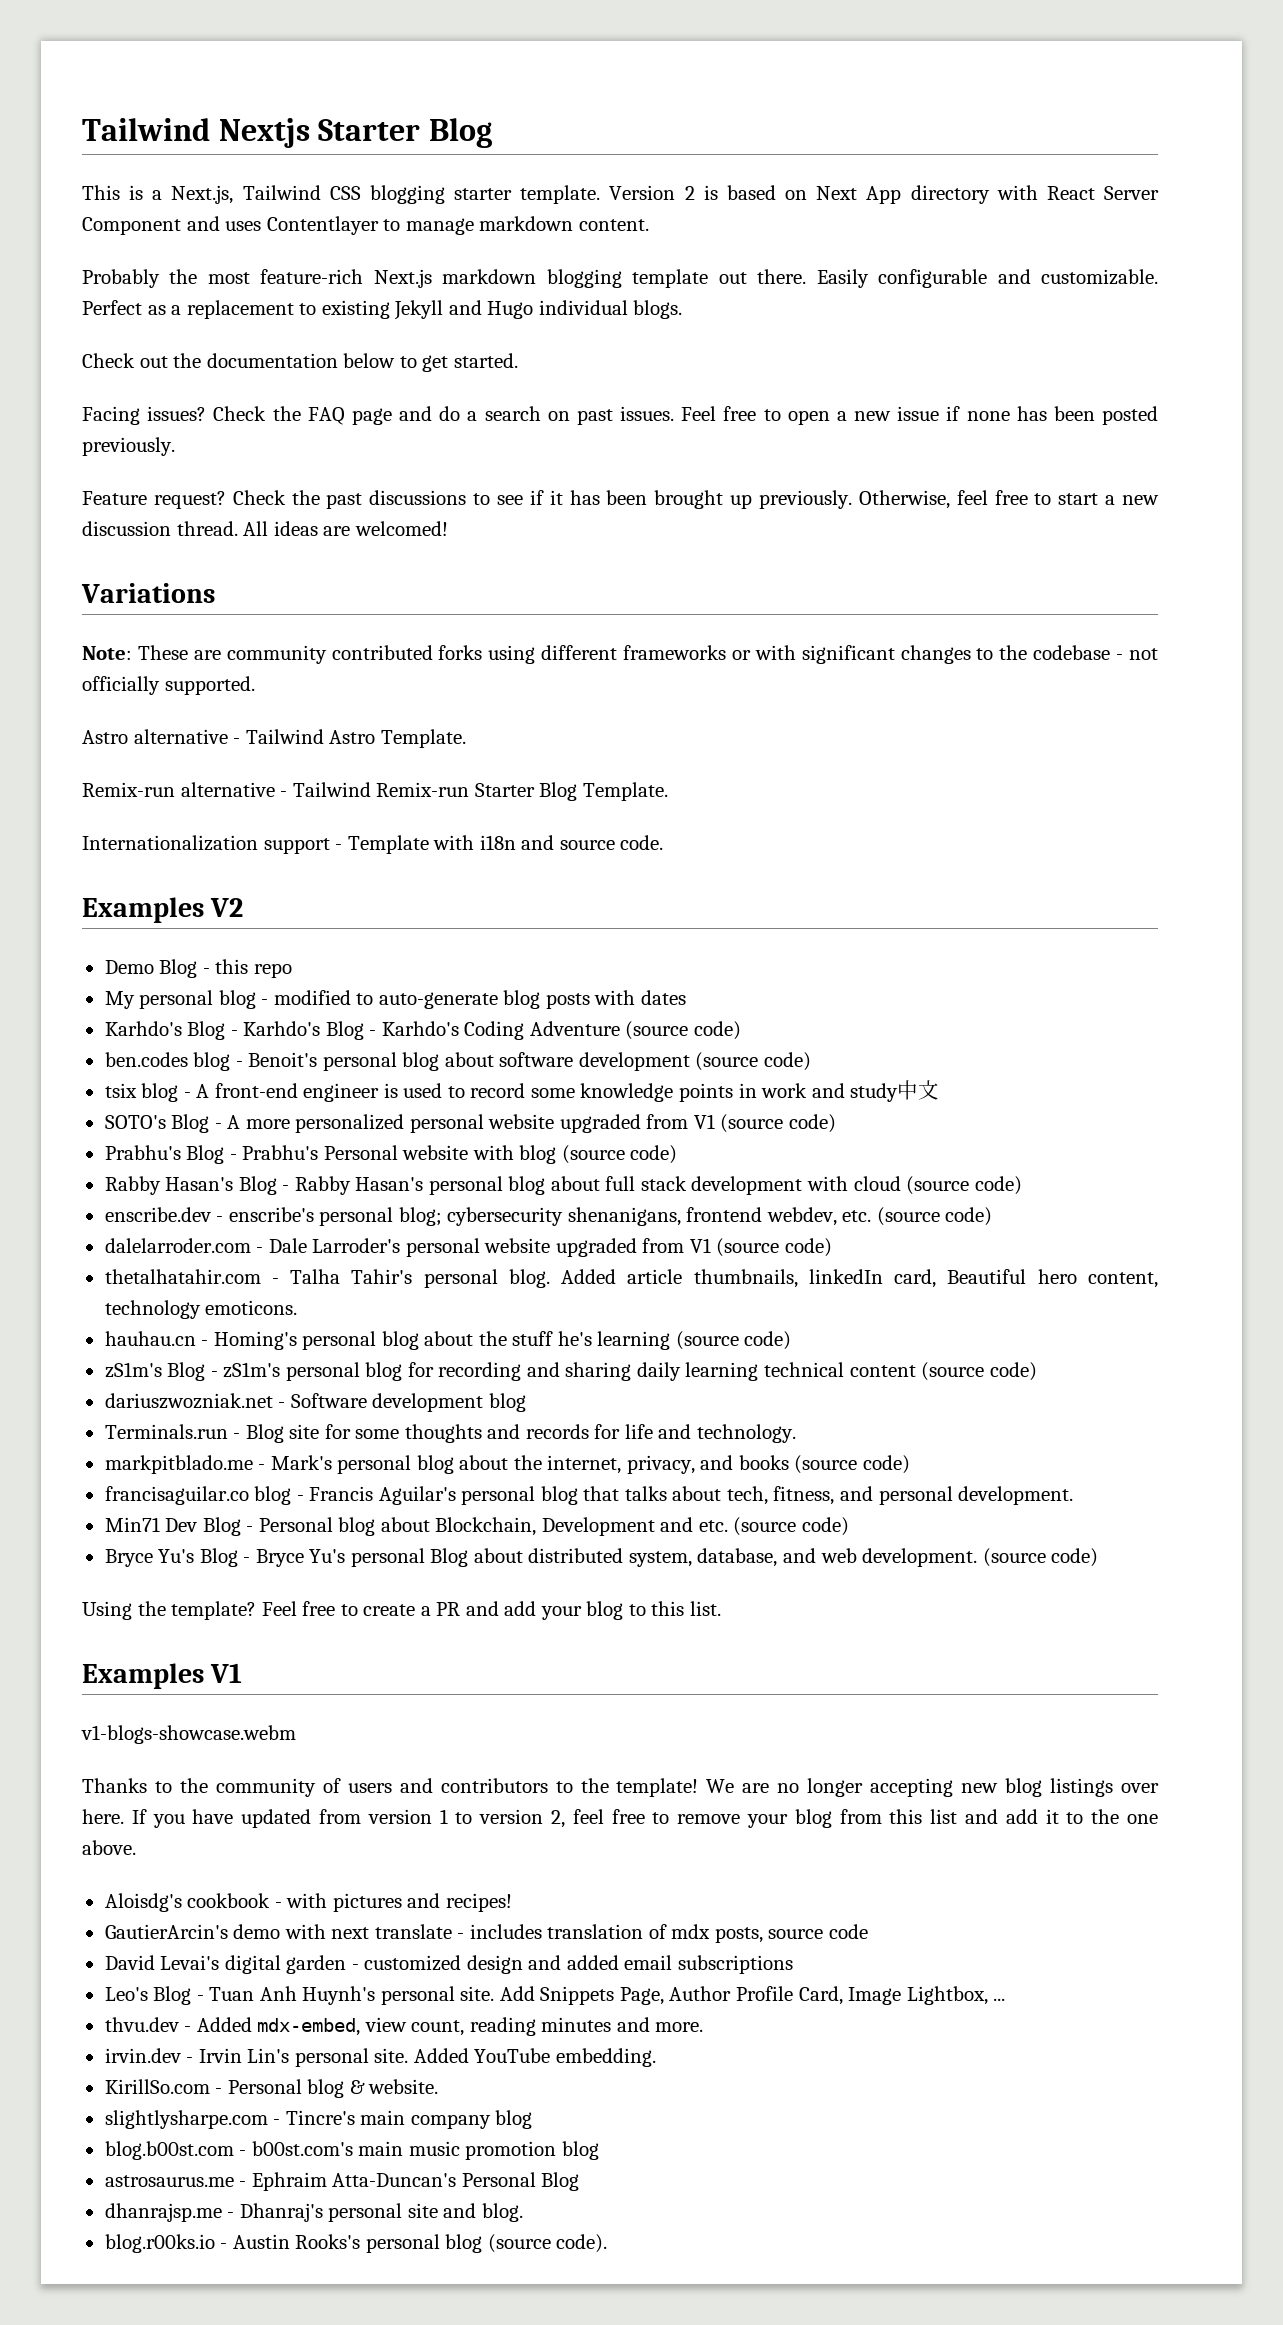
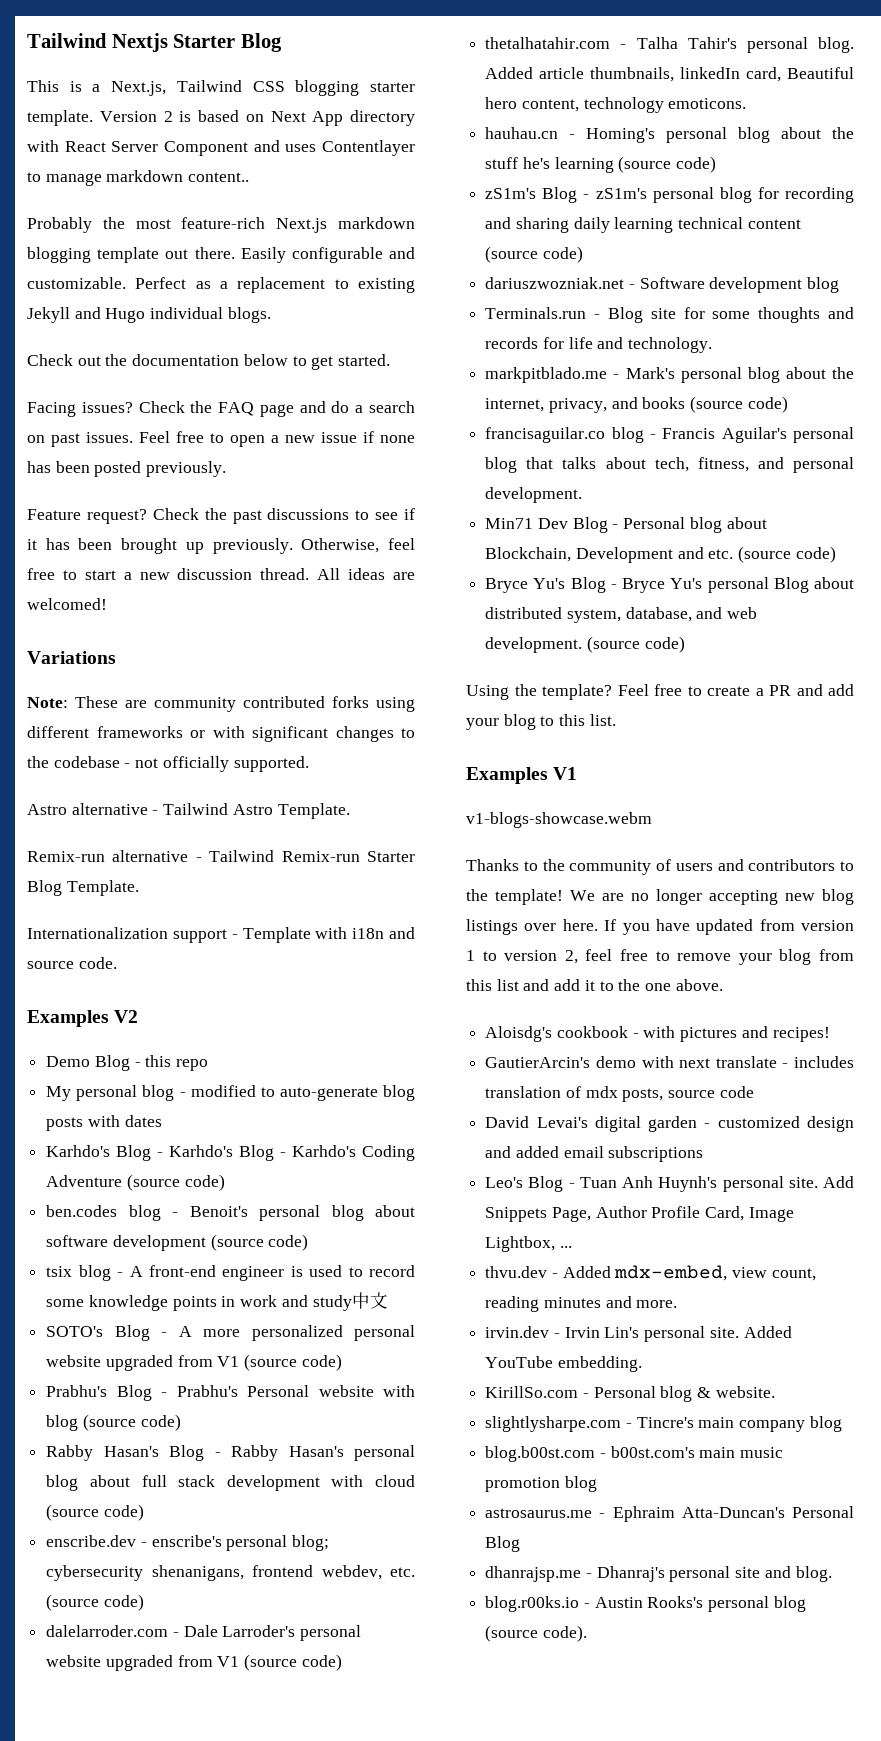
[578,219,649,231] content. -> [188,172,250,182] content..

